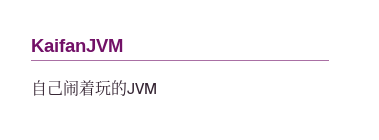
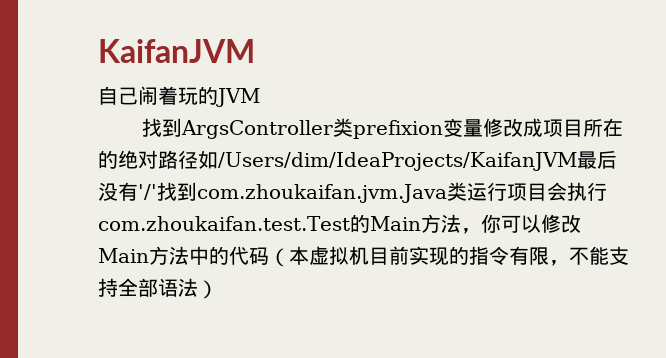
(157, 88) none -> [141,118,623,139] [98,150,617,171] [98,182,607,203] [98,214,581,234] [98,246,629,267] [98,278,218,299] // 找到ArgsController类prefixion变量修改成项目所在的绝对路径如/Users/dim/IdeaProjects/KaifanJVM最后没有'/'找到com.zhoukaifan.jvm.Java类运行项目会执行com.zhoukaifan.test.Test的Main方法，你可以修改Main方法中的代码（本虚拟机目前实现的指令有限，不能支持全部语法）

